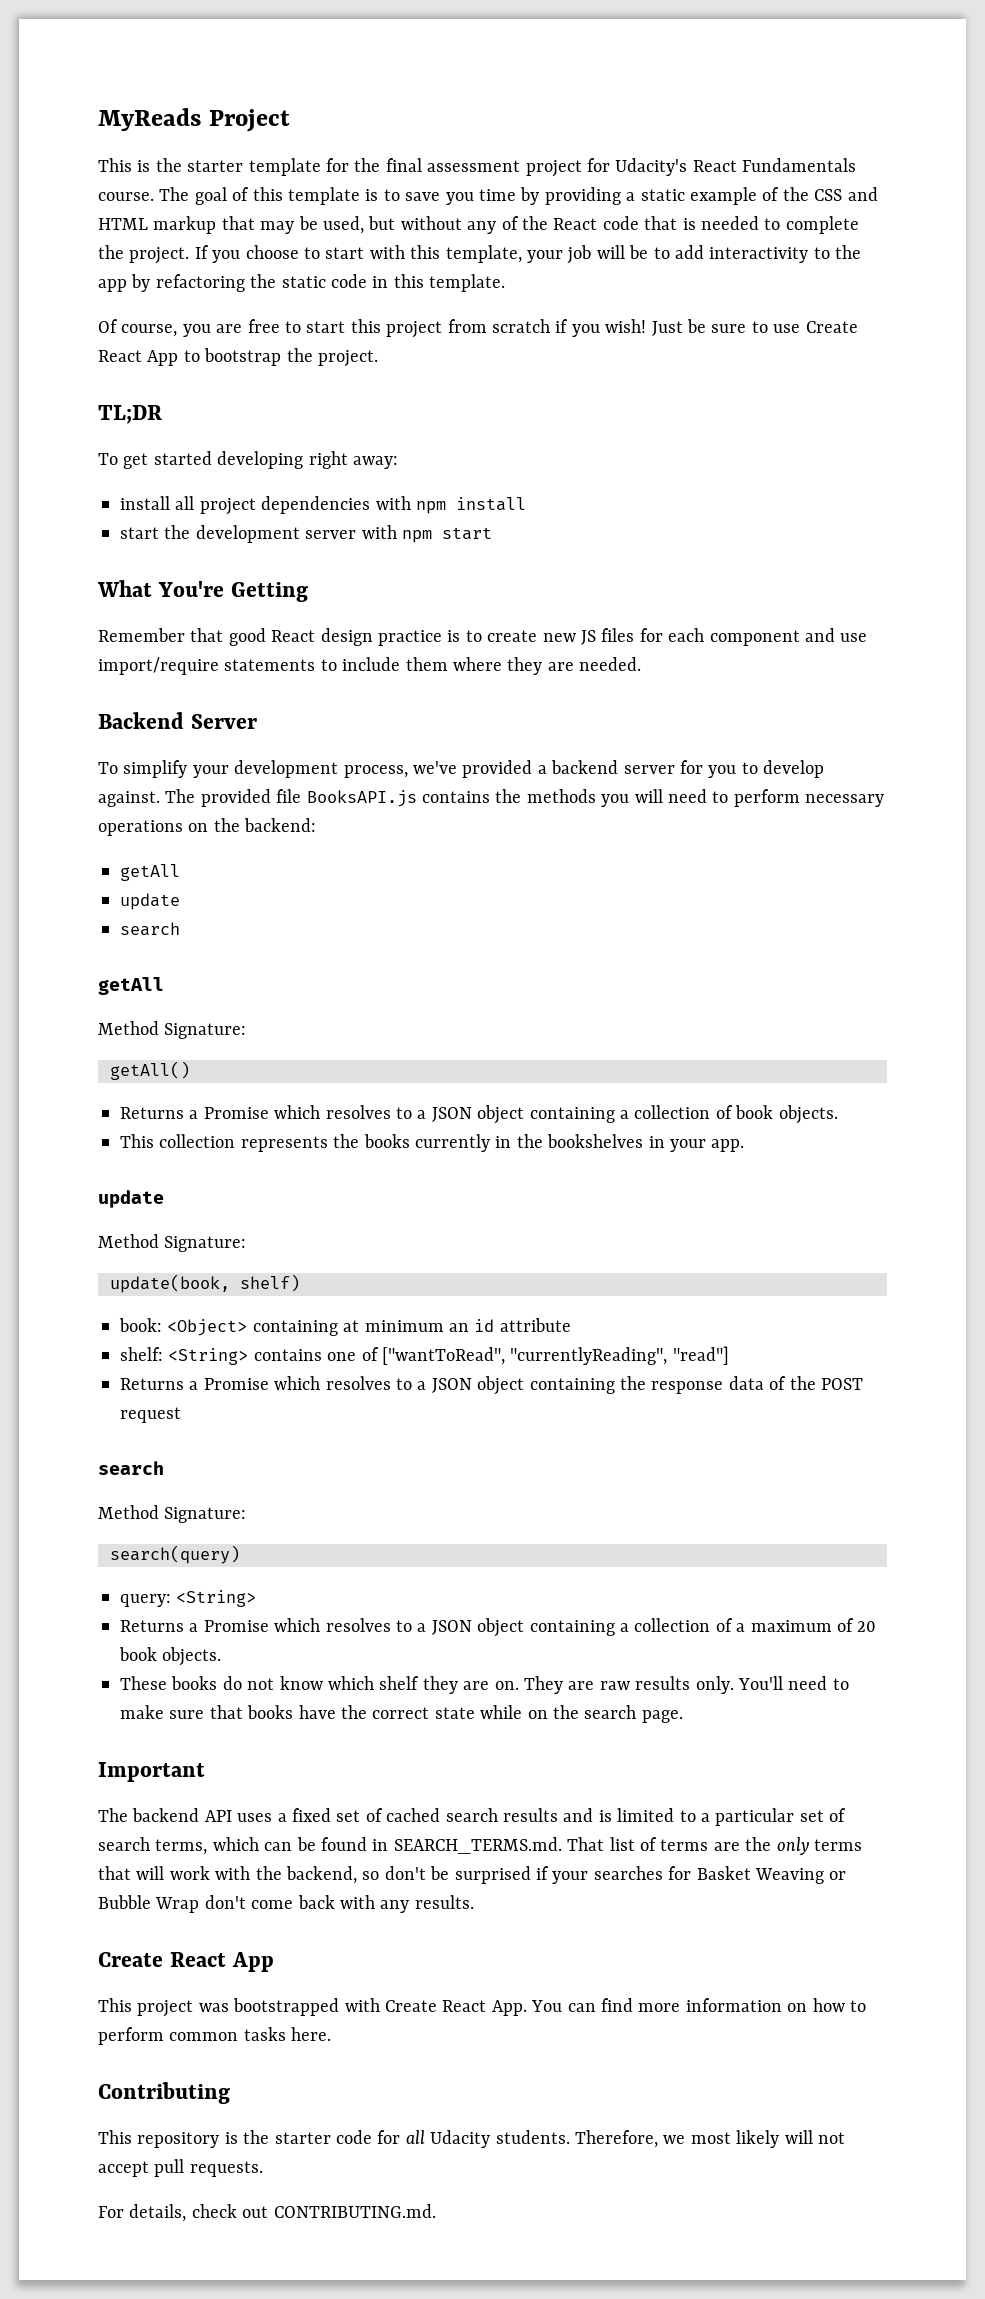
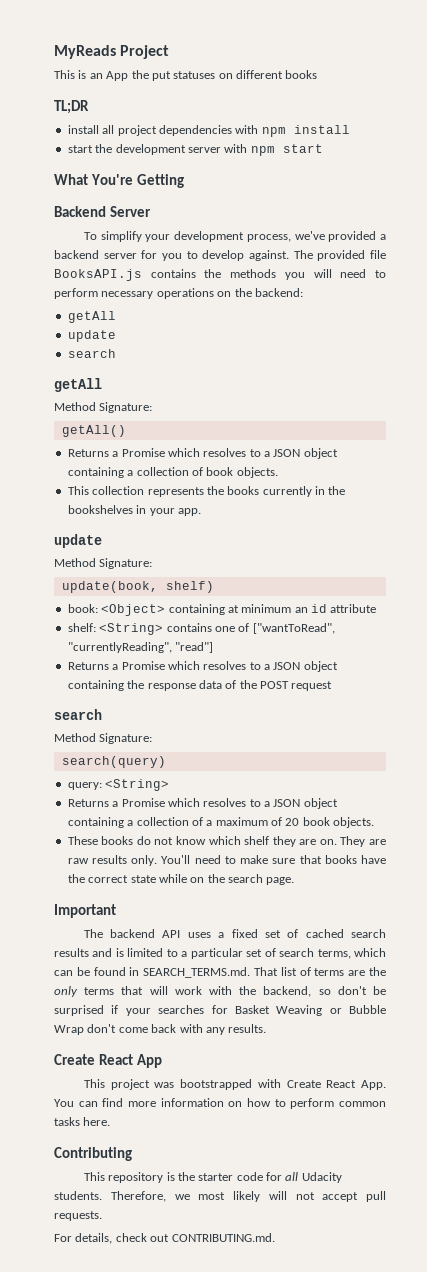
[155,158,857,177] [98,187,878,205] [98,216,859,234] [98,245,862,264] [98,274,506,292] [98,319,858,338] [98,348,378,367] [98,405,162,424] [98,451,398,469] the starter template for the final assessment project for Udacity's React Fundamentals course. The goal of this template is to save you time by providing a static example of the CSS and HTML markup that may be used, but without any of the React code that is needed to complete the project. If you choose to start with this template, your job will be to add interactivity to the app by refactoring the static code in this template. // Of course, you are free to start this project from scratch if you wish! Just be sure to use Create React App to bootstrap the project. // TL;DR // To get started developing right away: -> [89,70,318,81] [54,100,89,114] an App the put statuses on different books // TL;DR
[98,628,868,646] [98,657,642,675] // Remember that good React design practice is to create new JS files for each component and use import/require statements to include them where they are needed. -> (184, 181) none

